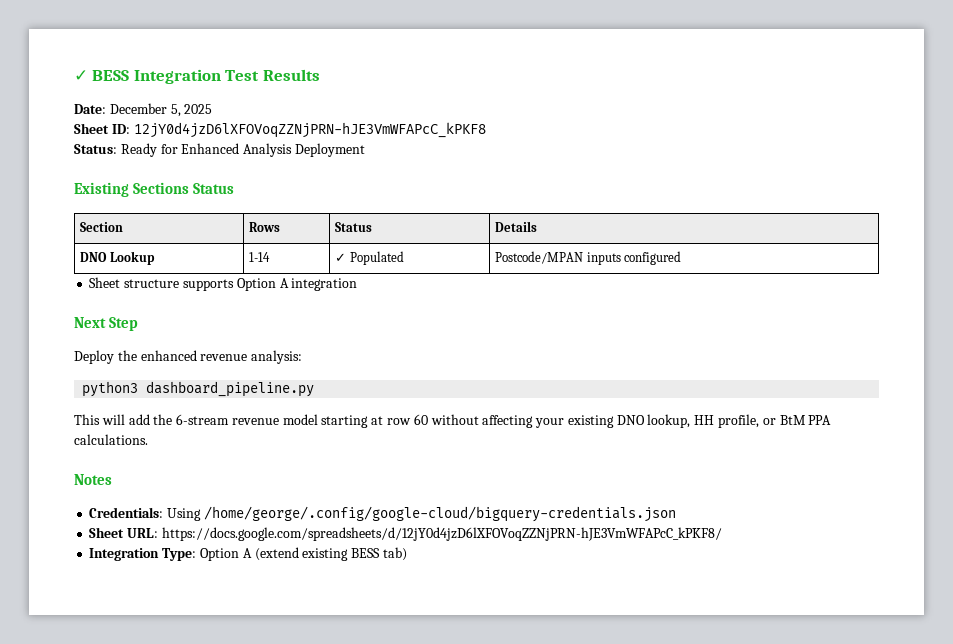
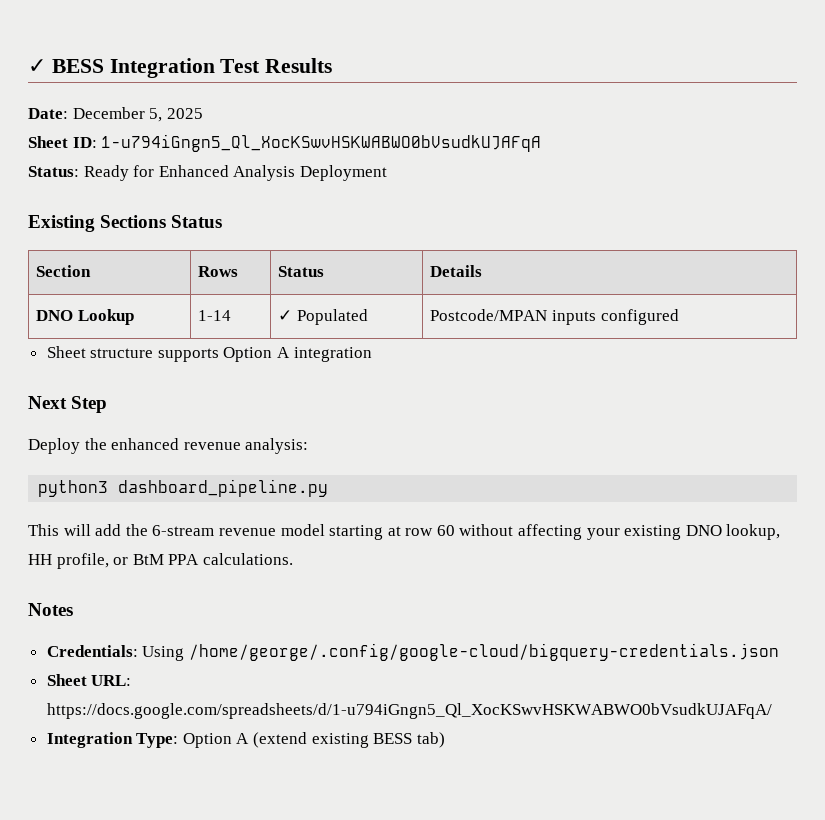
[133,122,486,138] 12jY0d4jzD6lXFOVoqZZNjPRN-hJE3VmWFAPcC_kPKF8 -> [101,134,542,152] 1-u794iGngn5_Ql_XocKSwvHSKWABWO0bVsudkUJAFqA
[161,527,722,541] https://docs.google.com/spreadsheets/d/12jY0d4jzD6lXFOVoqZZNjPRN-hJE3VmWFAPcC_kPKF8/ -> [46,703,772,719] https://docs.google.com/spreadsheets/d/1-u794iGngn5_Ql_XocKSwvHSKWABWO0bVsudkUJAFqA/

